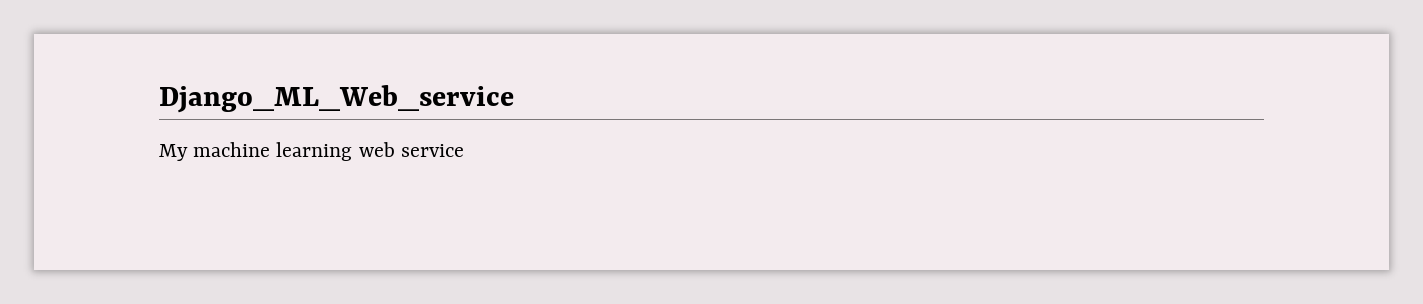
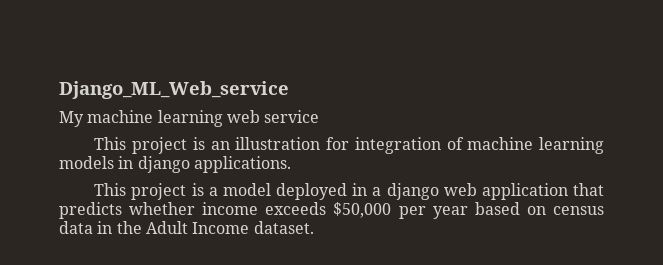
(464, 150) none -> [94,137,604,154] [59,156,291,173] [94,183,604,200] [59,202,604,219] [59,221,314,234] // This project is an illustration for integration of machine learning models in django applications. // This project is a model deployed in a django web application that predicts whether income exceeds $50,000 per year based on census data in the Adult Income dataset.

